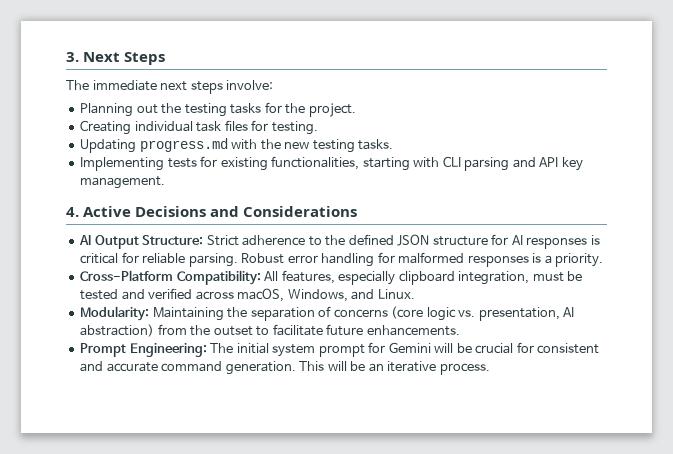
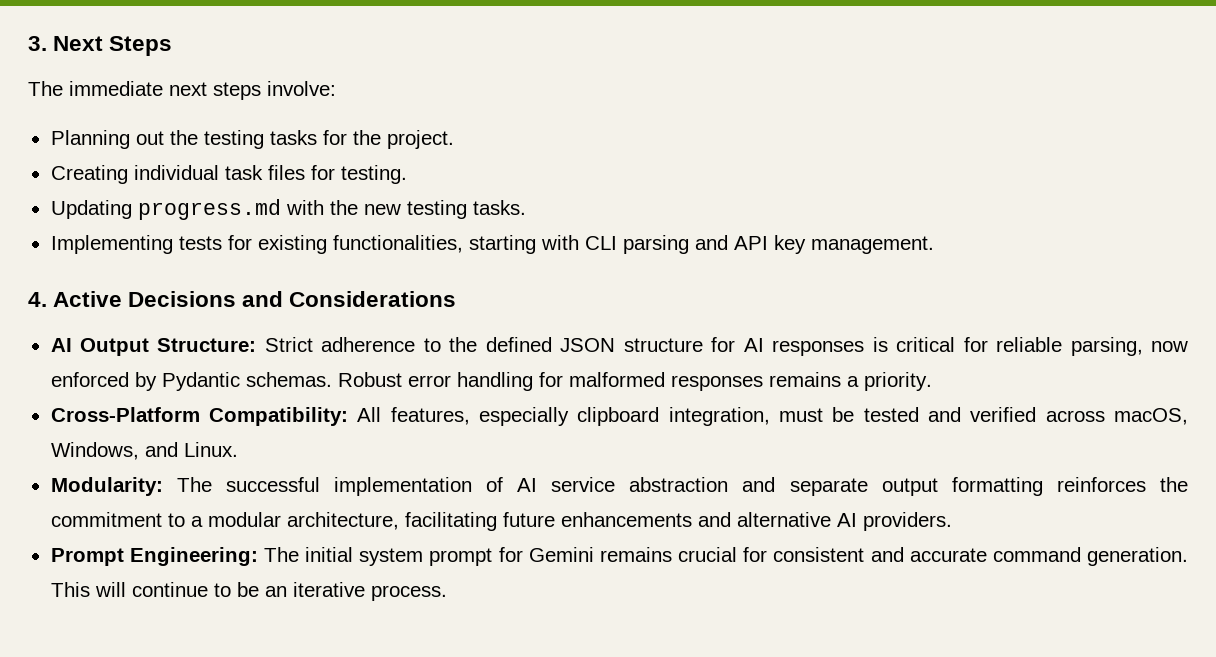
[188,253,238,267] parsing. -> [1070,337,1188,356] [50,372,332,391] parsing, now enforced by Pydantic schemas.
[532,253,542,263] is -> [768,372,841,387] remains
[152,306,575,321] [80,324,460,337] Maintaining the separation of concerns (core logic vs. presentation, AI abstraction) from the outset to facilitate future enhancements. -> [176,477,1188,496] [50,512,952,531] The successful implementation of AI service abstraction and separate output formatting reinforces the commitment to a modular architecture, facilitating future enhancements and alternative AI providers.
[434,343,472,353] will be -> [599,547,672,562] remains
(347, 366) none -> [131,582,231,597] continue to

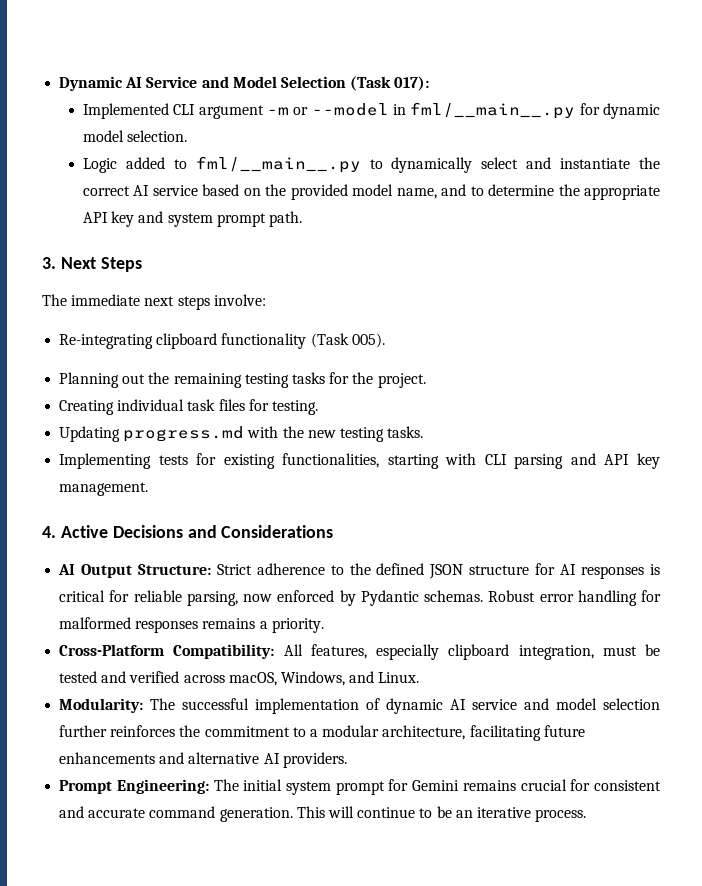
(28, 43) none -> [59,76,430,91] [83,102,660,119] [83,130,188,142] [83,156,661,173] [83,184,661,200] [83,211,302,227] Dynamic AI Service and Model Selection (Task 017): // Implemented CLI argument -m or --model in fml/__main__.py for dynamic model selection. // Logic added to fml/__main__.py to dynamically select and instantiate the correct AI service based on the provided model name, and to determine the appropriate API key and system prompt path. //
(336, 88) none -> [59,333,385,349] // Re-integrating clipboard functionality (Task 005).
(198, 137) none -> [173,373,242,388] remaining
[517,477,1043,496] AI service abstraction and separate output formatting -> [386,698,660,714] [59,725,108,737] dynamic AI service and model selection further

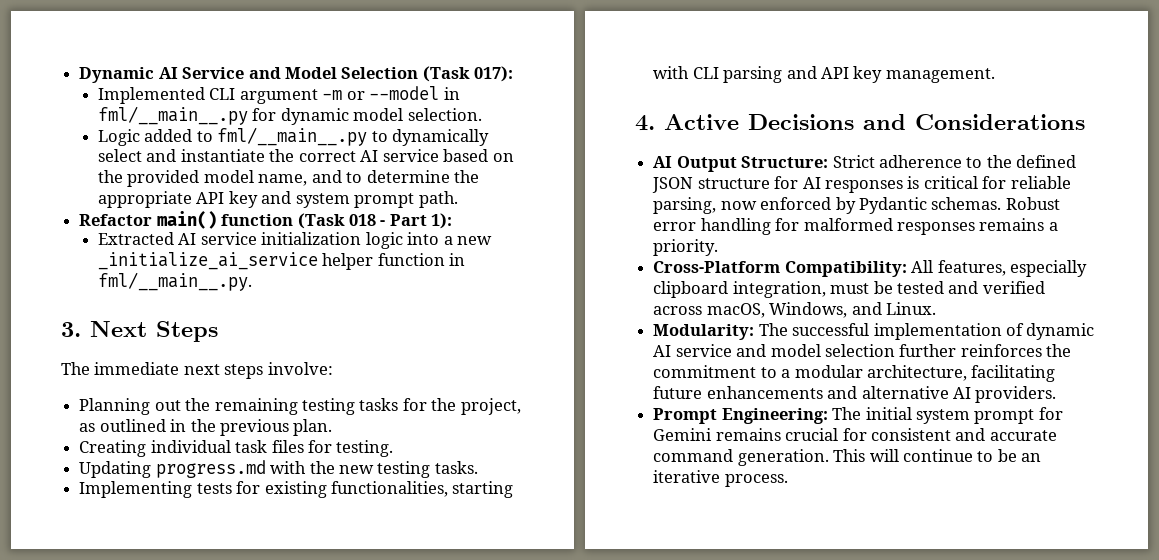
(302, 219) none -> [79,211,453,229] [97,232,493,249] [97,252,466,270] [97,272,252,291] // Refactor main() function (Task 018 - Part 1): // Extracted AI service initialization logic into a new _initialize_ai_service helper function in fml/__main__.py.
[59,333,385,349] // Re-integrating clipboard functionality (Task 005). -> (333, 368) none
[377,373,426,388] project. -> [460,398,521,415] [79,419,333,436] project, as outlined in the previous plan.

